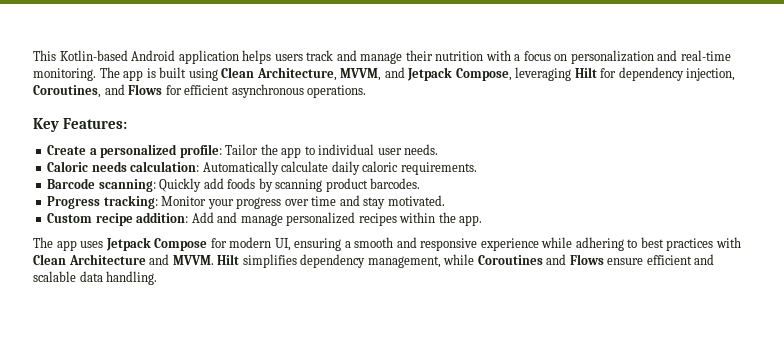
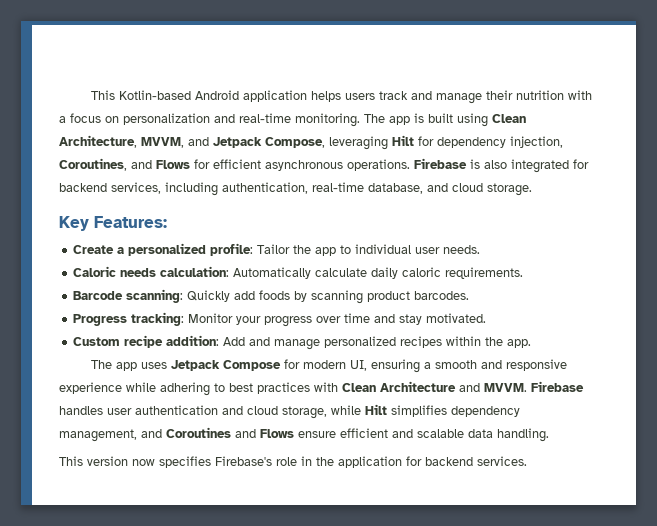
(367, 91) none -> [414,158,589,173] [59,182,532,196] Firebase is also integrated for backend services, including authentication, real-time database, and cloud storage.
(214, 260) none -> [531,381,584,392] [59,405,361,419] Firebase handles user authentication and cloud storage, while
[443,254,475,265] while -> [141,429,162,438] and
(158, 278) none -> [59,456,527,468] // This version now specifies Firebase's role in the application for backend services.

